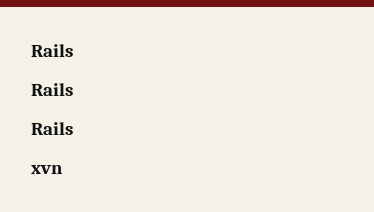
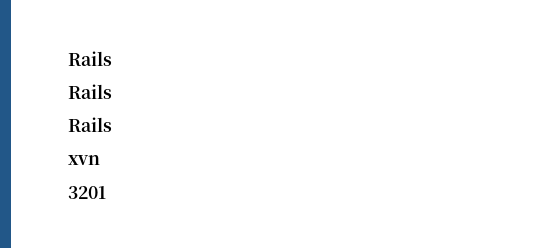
(63, 169) none -> [68,186,106,199] // 3201

